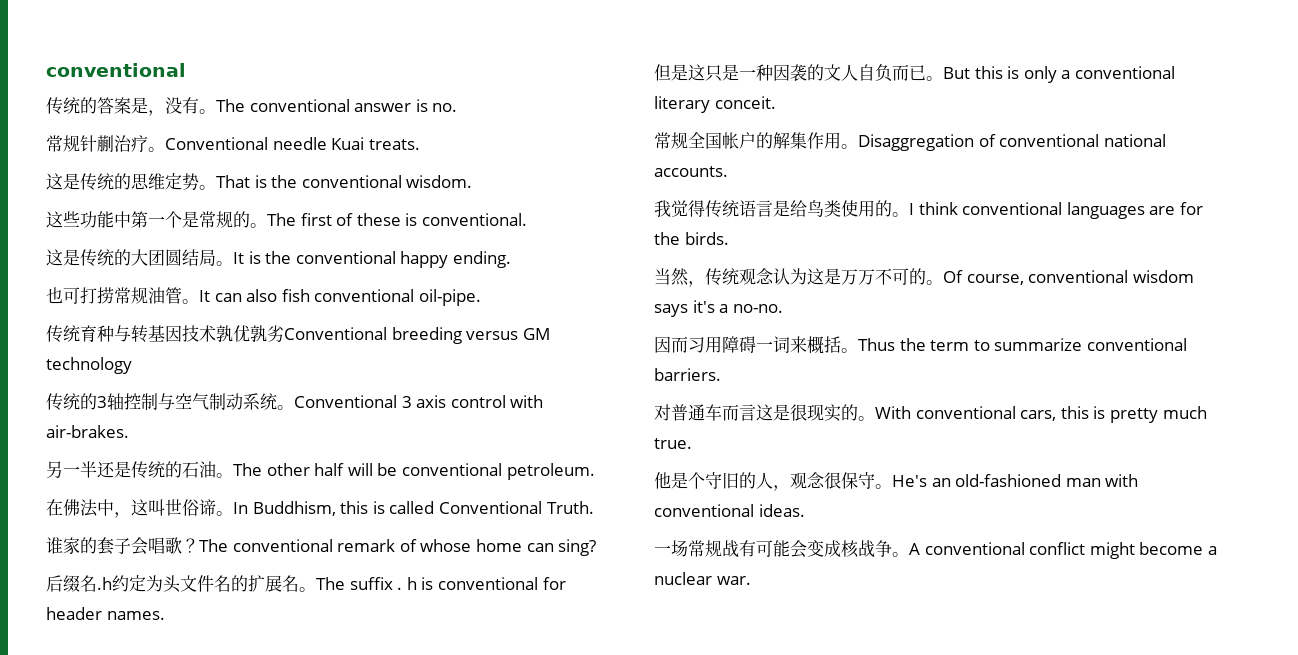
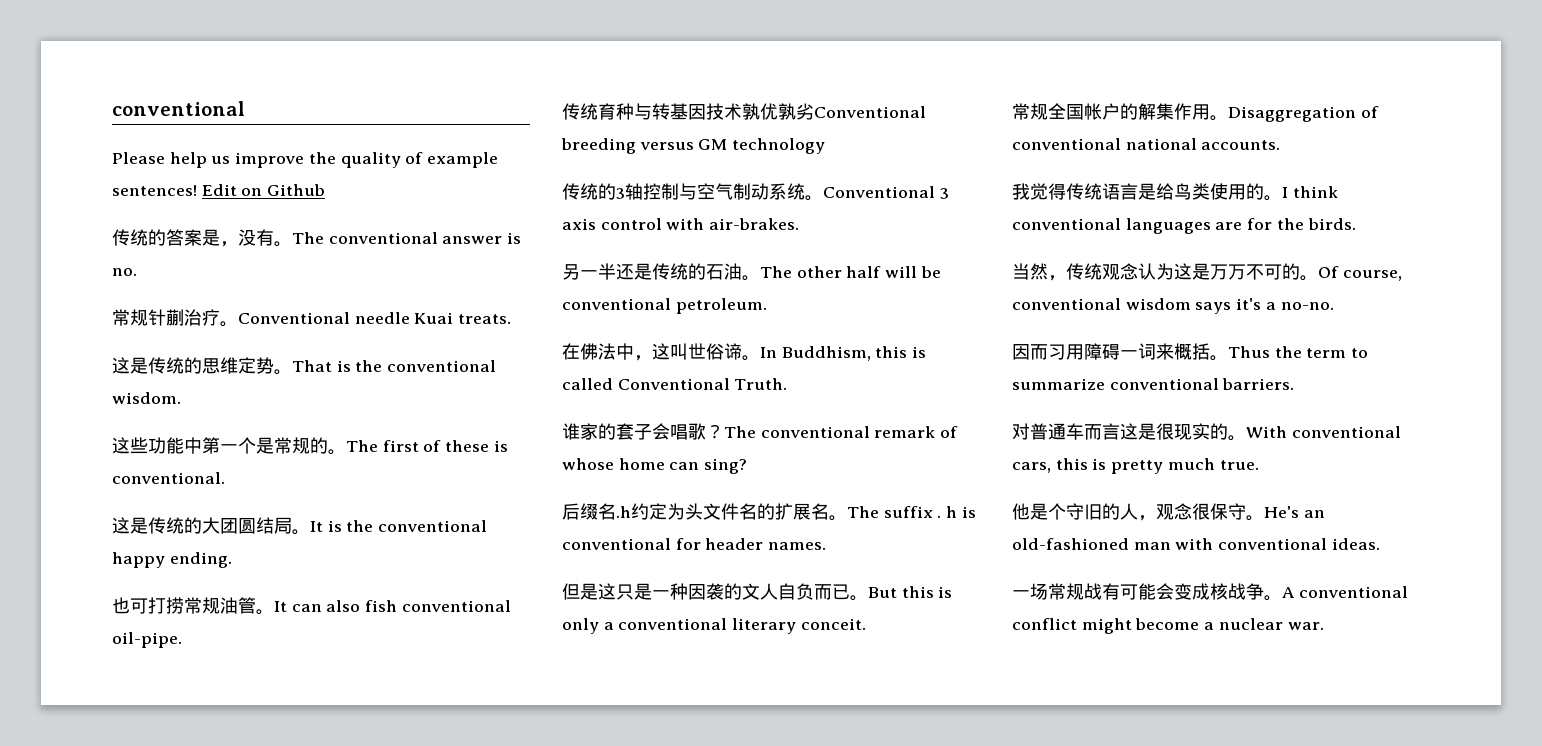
[46,63,186,77] conventional -> [112,101,245,116] [112,152,499,168] [112,184,326,196] conventional // Please help us improve the quality of example sentences! Edit on Github

